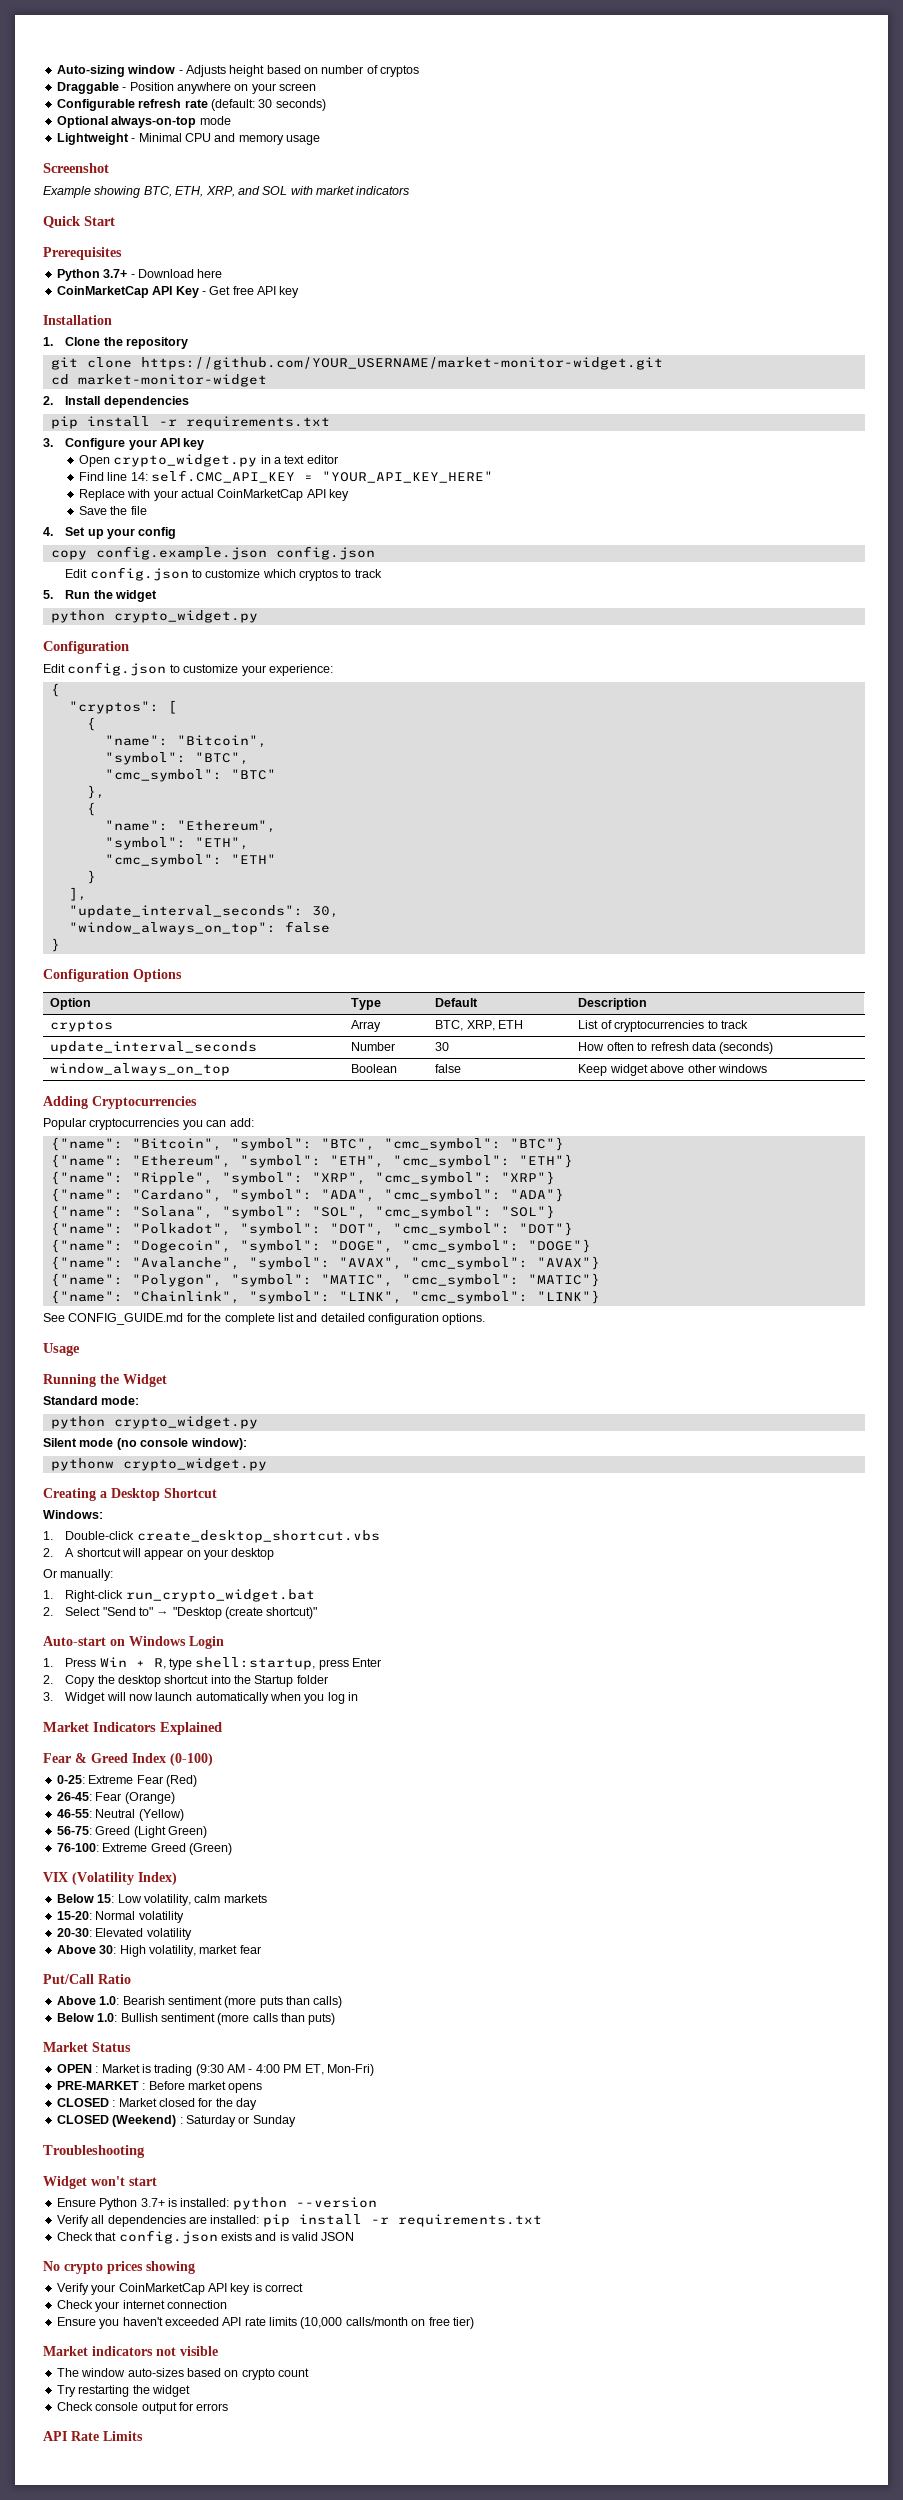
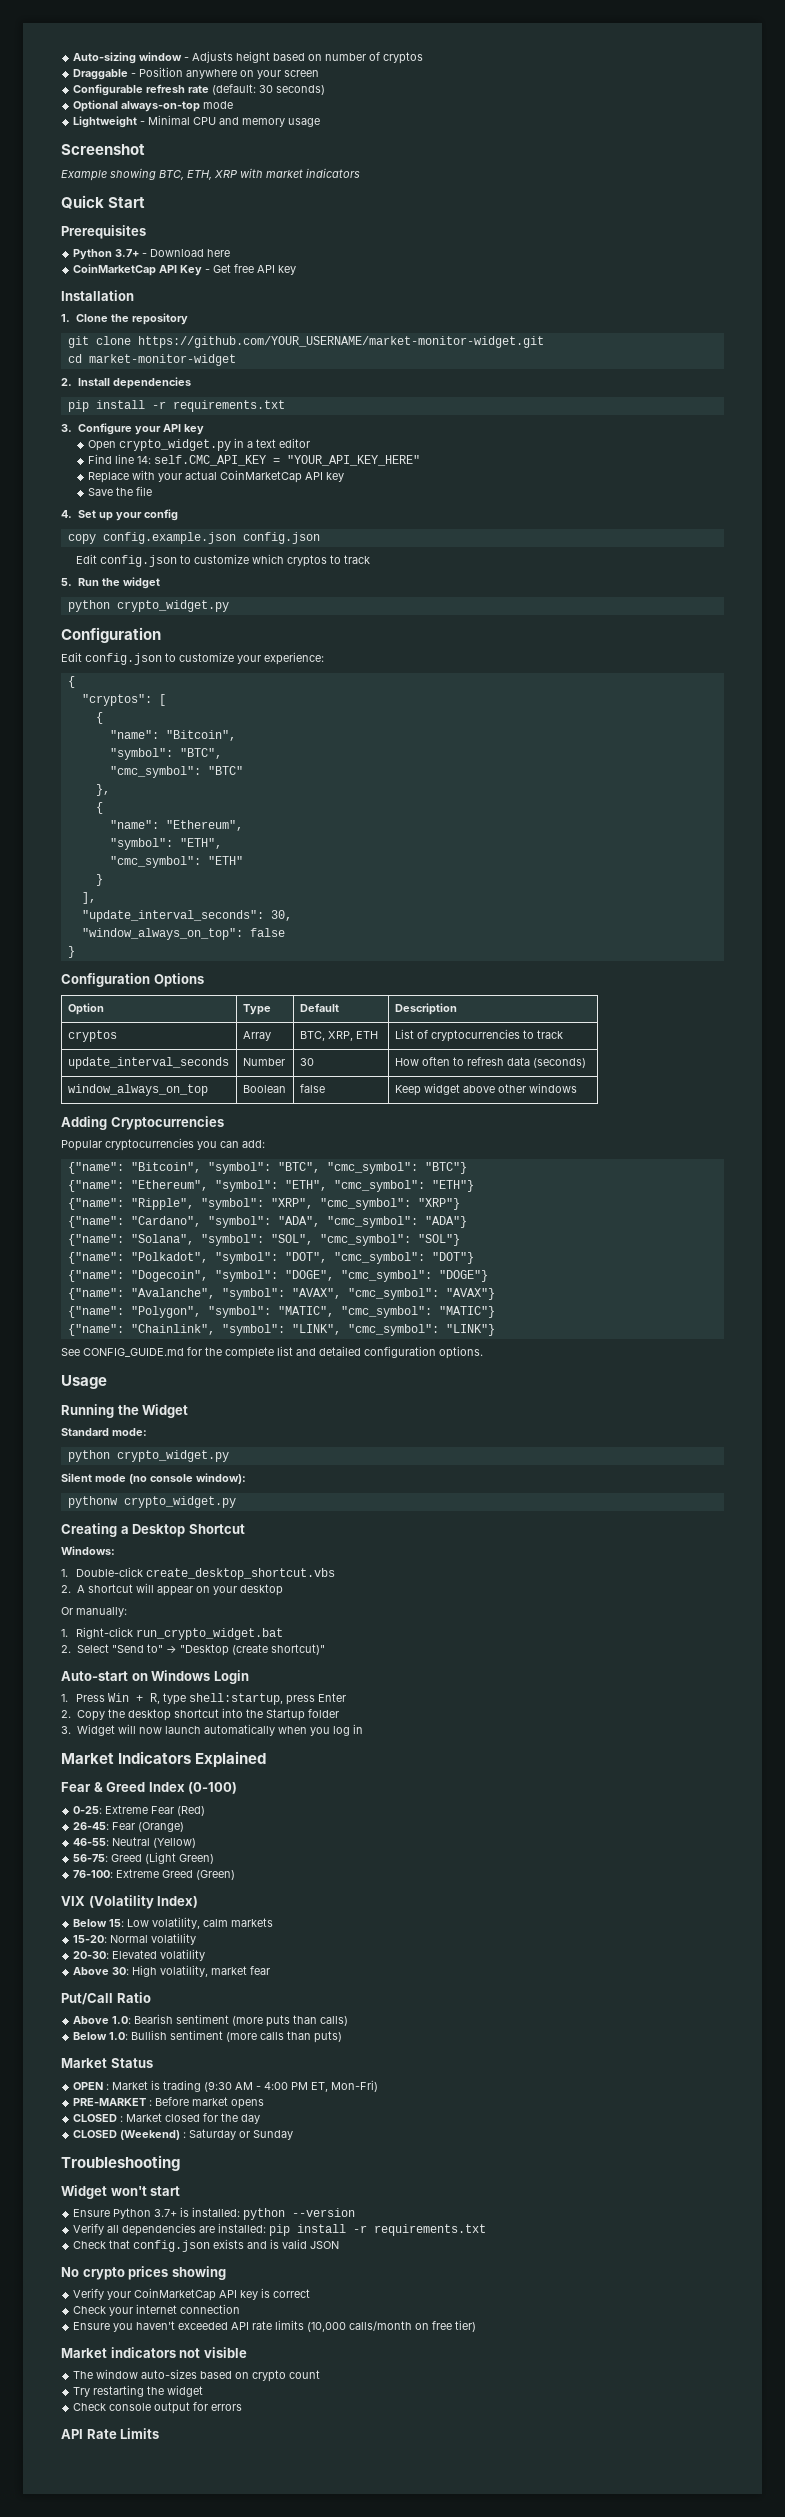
[205,186,288,197] XRP, and SOL -> [214,170,238,178] XRP

